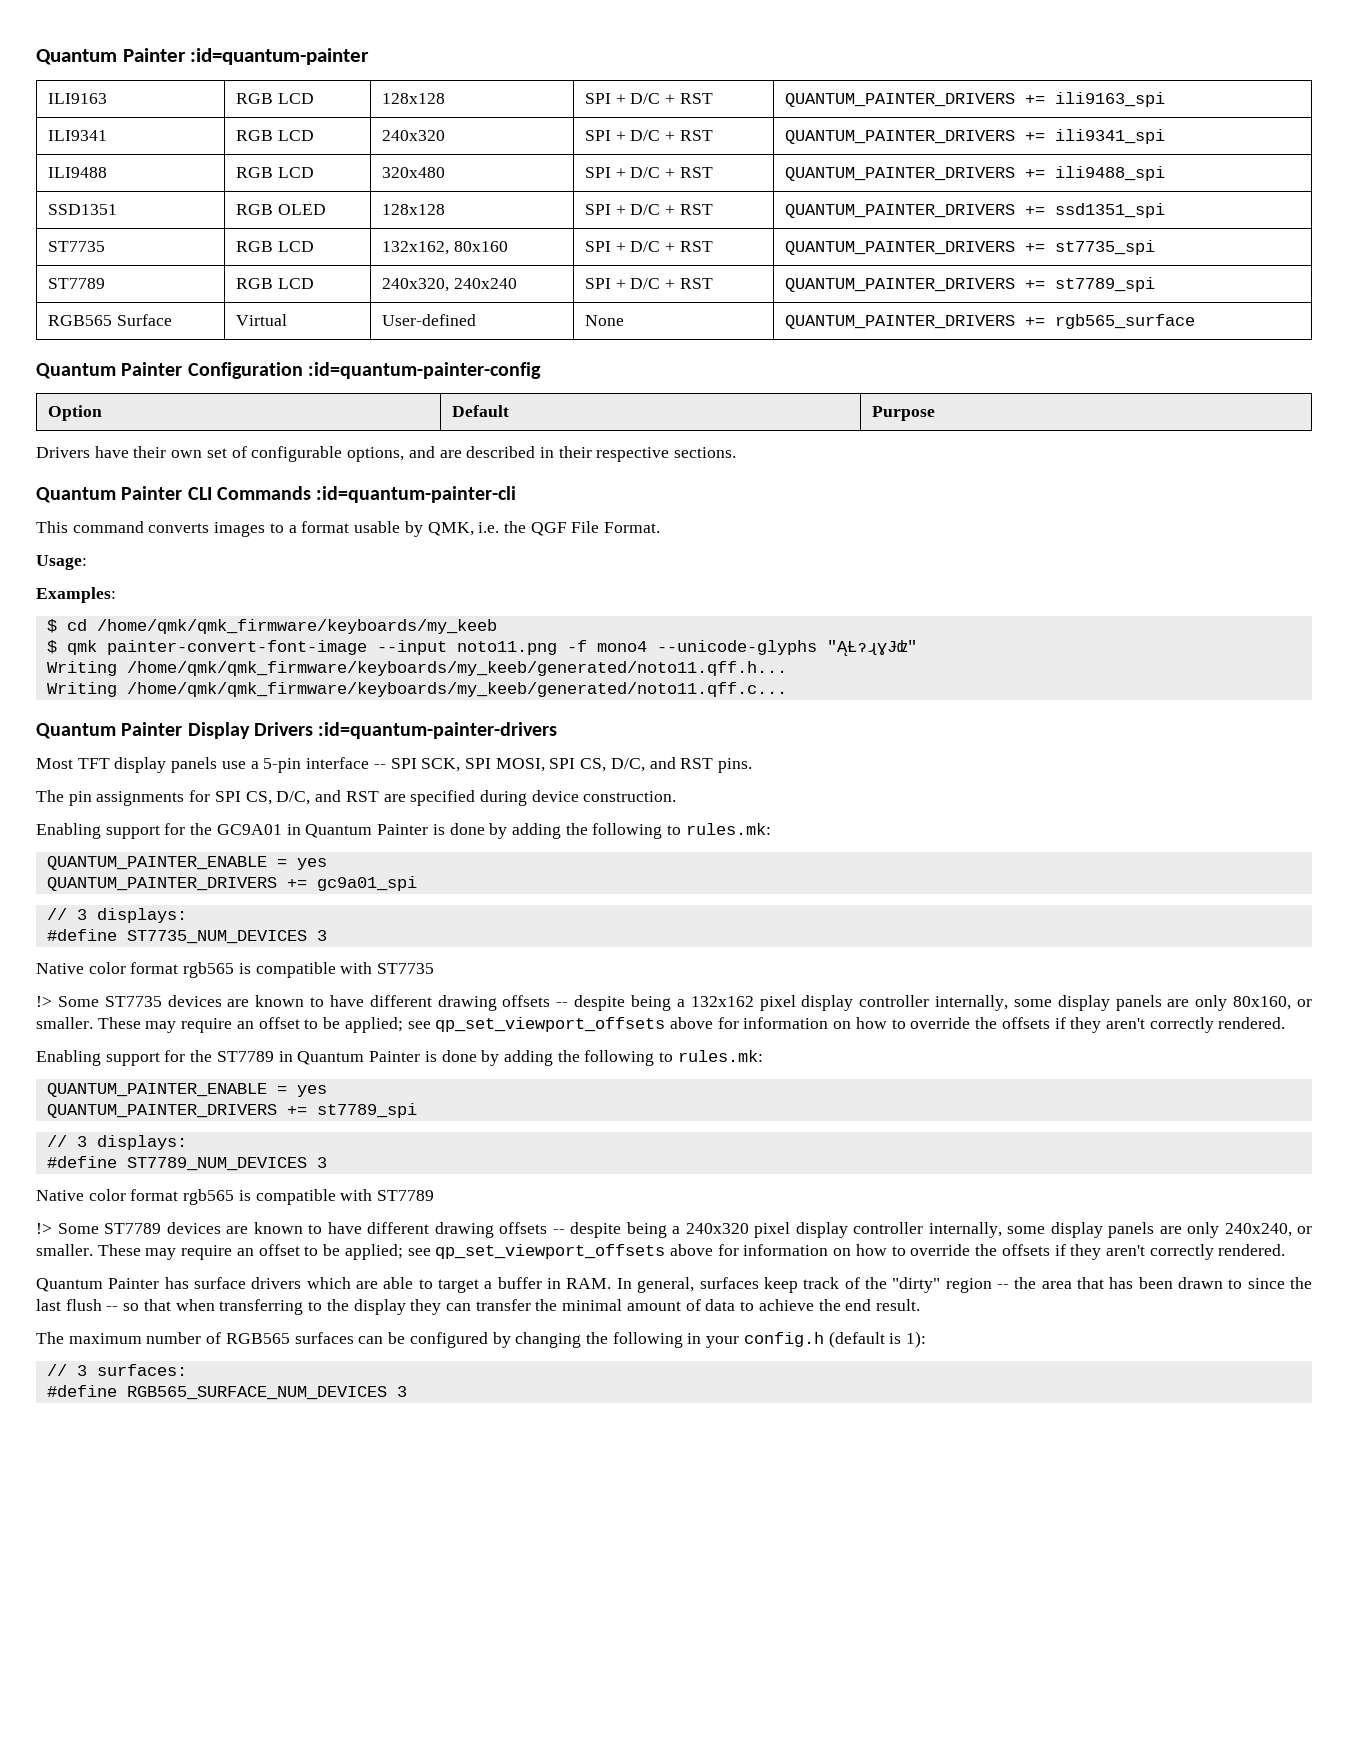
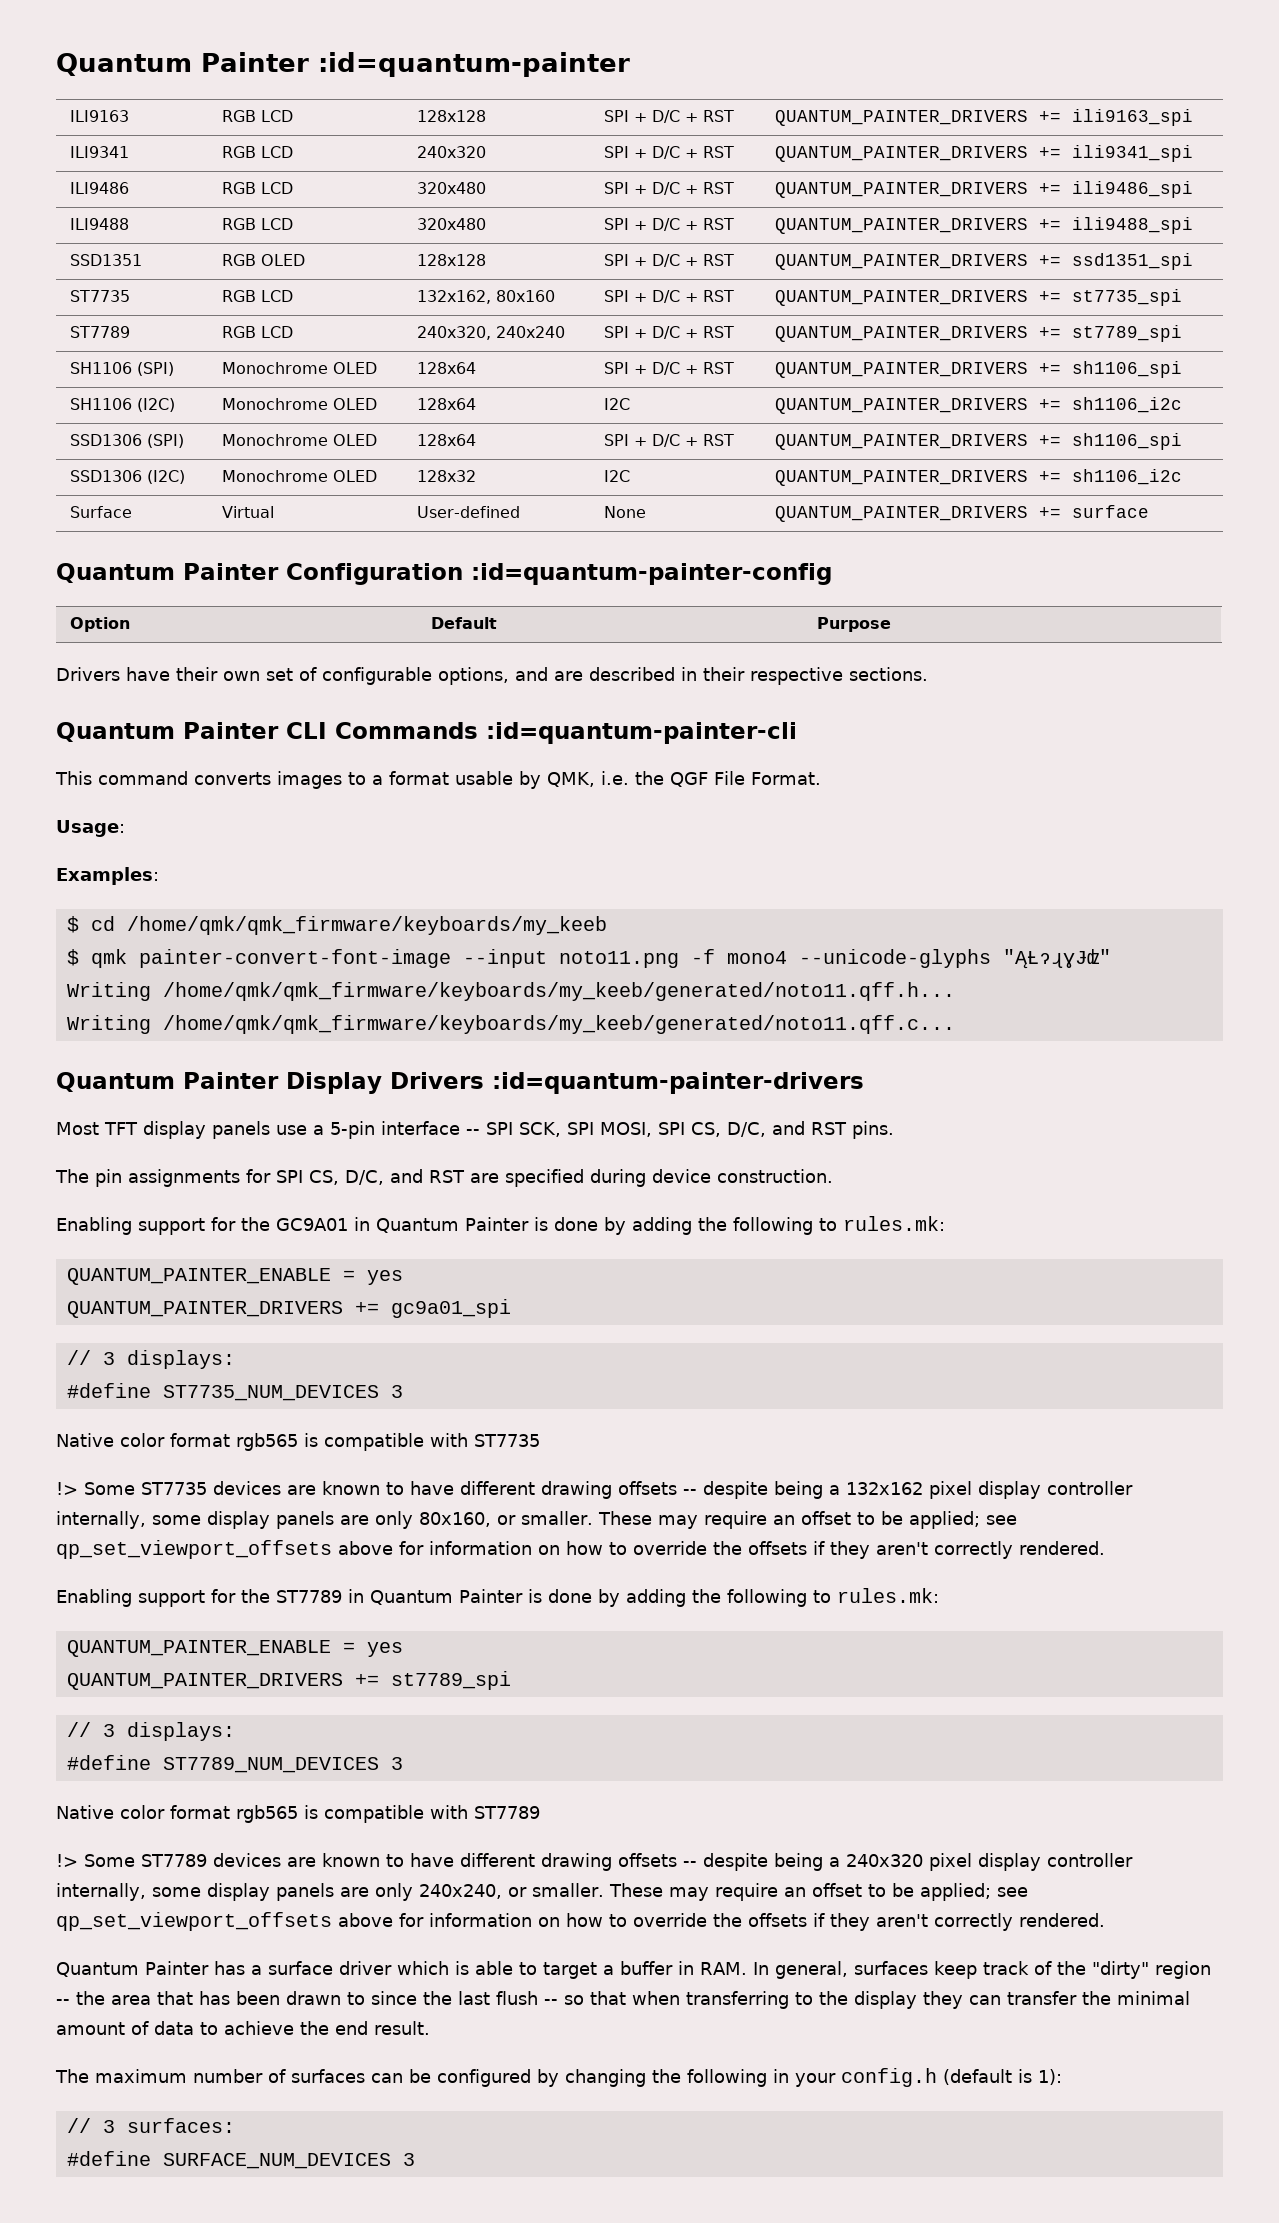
(1165, 136) none -> [69,182,129,194] [221,182,293,194] [416,182,486,194] [603,182,734,195] [774,181,1193,198] // ILI9486 | RGB LCD | 320x480 | SPI + D/C + RST | QUANTUM_PAINTER_DRIVERS += ili9486_spi
[47,315,112,326] RGB565 -> [69,362,174,376] [221,362,377,374] [416,362,476,374] [603,362,734,375] [774,361,1182,378] [69,398,175,412] [221,398,377,410] [416,398,476,410] [603,398,630,410] [774,397,1182,414] [69,434,184,448] [221,434,377,446] [416,434,476,446] [603,434,734,447] [774,433,1182,450] [69,470,185,484] [221,470,377,482] [416,470,476,482] [603,470,630,482] [774,469,1182,486] SH1106 (SPI) | Monochrome OLED | 128x64 | SPI + D/C + RST | QUANTUM_PAINTER_DRIVERS += sh1106_spi // SH1106 (I2C) | Monochrome OLED | 128x64 | I2C | QUANTUM_PAINTER_DRIVERS += sh1106_i2c // SSD1306 (SPI) | Monochrome OLED | 128x64 | SPI + D/C + RST | QUANTUM_PAINTER_DRIVERS += sh1106_spi // SSD1306 (I2C) | Monochrome OLED | 128x32 | I2C | QUANTUM_PAINTER_DRIVERS += sh1106_i2c //
[1054,314,1195,329] rgb565_surface -> [1071,505,1149,518] surface
[194,1277,379,1289] surface drivers which are -> [250,1961,469,1975] a surface driver which is
[225,1333,290,1344] RGB565 -> (286, 2076) none
[126,1386,387,1400] RGB565_SURFACE_NUM_DEVICES -> [162,2153,391,2169] SURFACE_NUM_DEVICES

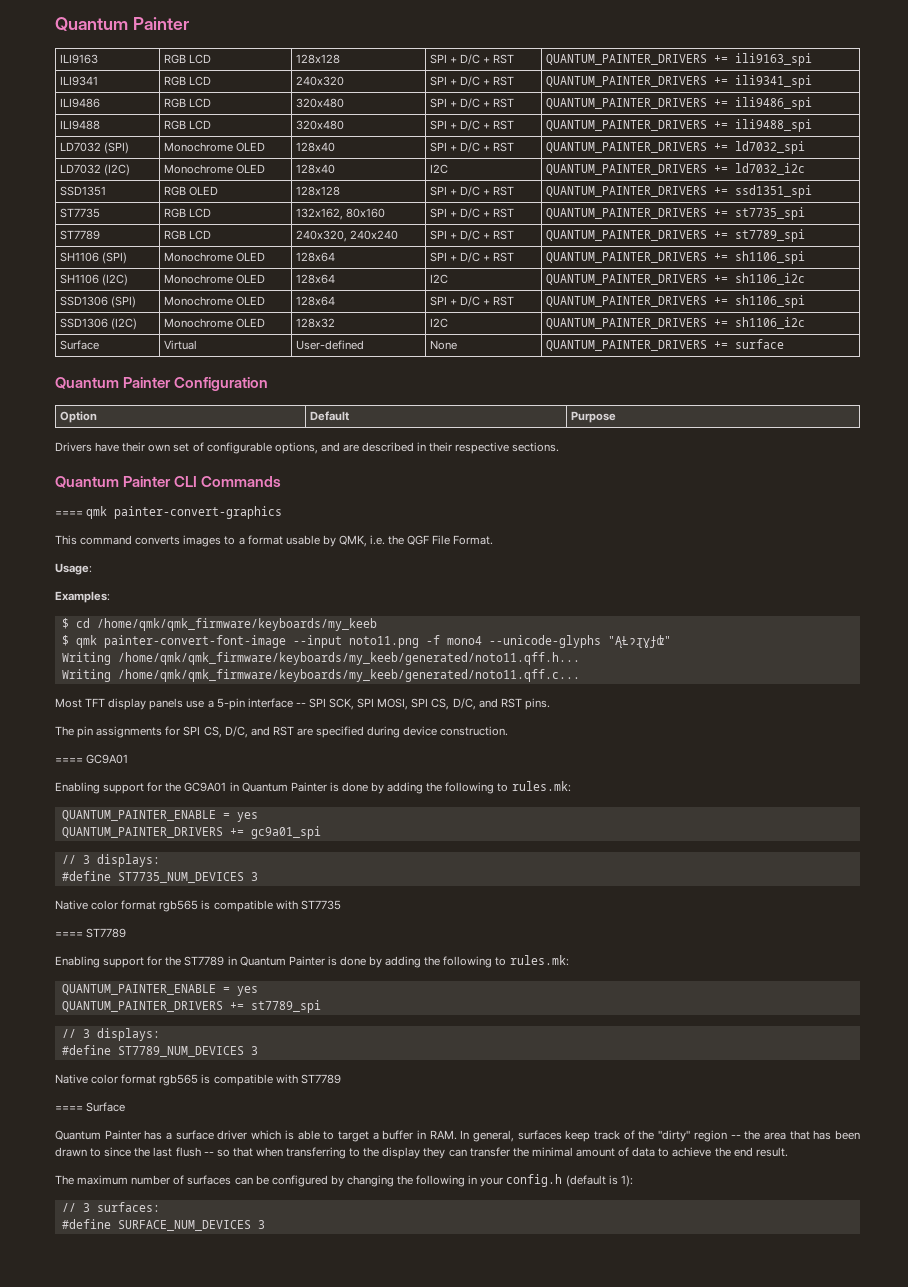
[56,52,630,77] Quantum Painter :id=quantum-painter -> [55,17,189,31] Quantum Painter
(1193, 225) none -> [59,142,129,154] [163,142,265,152] [295,142,335,152] [429,142,515,153] [545,141,805,154] [59,164,130,176] [163,164,265,174] [295,164,335,174] [429,164,448,174] [545,163,805,175] // LD7032 (SPI) | Monochrome OLED | 128x40 | SPI + D/C + RST | QUANTUM_PAINTER_DRIVERS += ld7032_spi // LD7032 (I2C) | Monochrome OLED | 128x40 | I2C | QUANTUM_PAINTER_DRIVERS += ld7032_i2c
[470,563,832,585] :id=quantum-painter-config -> (269, 384) none
[485,722,797,744] :id=quantum-painter-cli -> [55,506,283,519] // ==== qmk painter-convert-graphics
[56,1072,864,1094] // Quantum Painter Display Drivers :id=quantum-painter-drivers -> (580, 675) none
(833, 1176) none -> [55,754,129,764] // ==== GC9A01
[56,1481,1133,1499] [56,1511,1017,1529] [56,1540,1105,1559] !> Some ST7735 devices are known to have different drawing offsets -- despite being a 132x162 pixel display controller internally, some display panels are only 80x160, or smaller. These may require an offset to be applied; see qp_set_viewport_offsets above for information on how to override the offsets if they aren't correctly rendered. -> [55,928,127,938] ==== ST7789
[56,1853,1133,1871] [56,1883,1028,1901] [56,1912,1105,1931] !> Some ST7789 devices are known to have different drawing offsets -- despite being a 240x320 pixel display controller internally, some display panels are only 240x240, or smaller. These may require an offset to be applied; see qp_set_viewport_offsets above for information on how to override the offsets if they aren't correctly rendered. -> [55,1102,126,1112] ==== Surface

